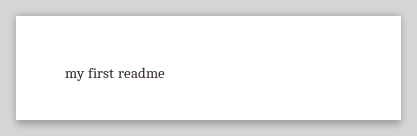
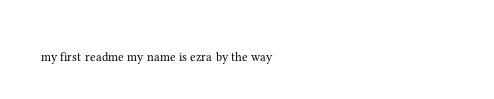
(165, 72) none -> [127,52,274,64] my name is ezra by the way

